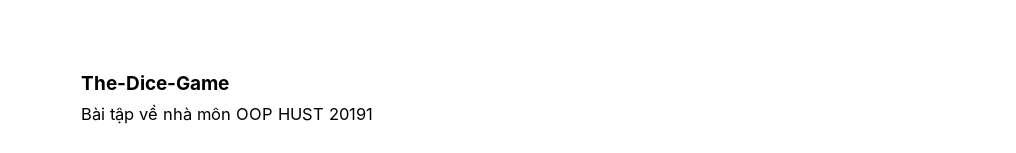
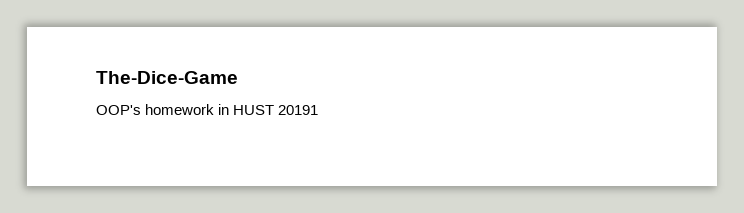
[81,104,273,124] Bài tập về nhà môn OOP -> [96,104,230,115] OOP's homework in

